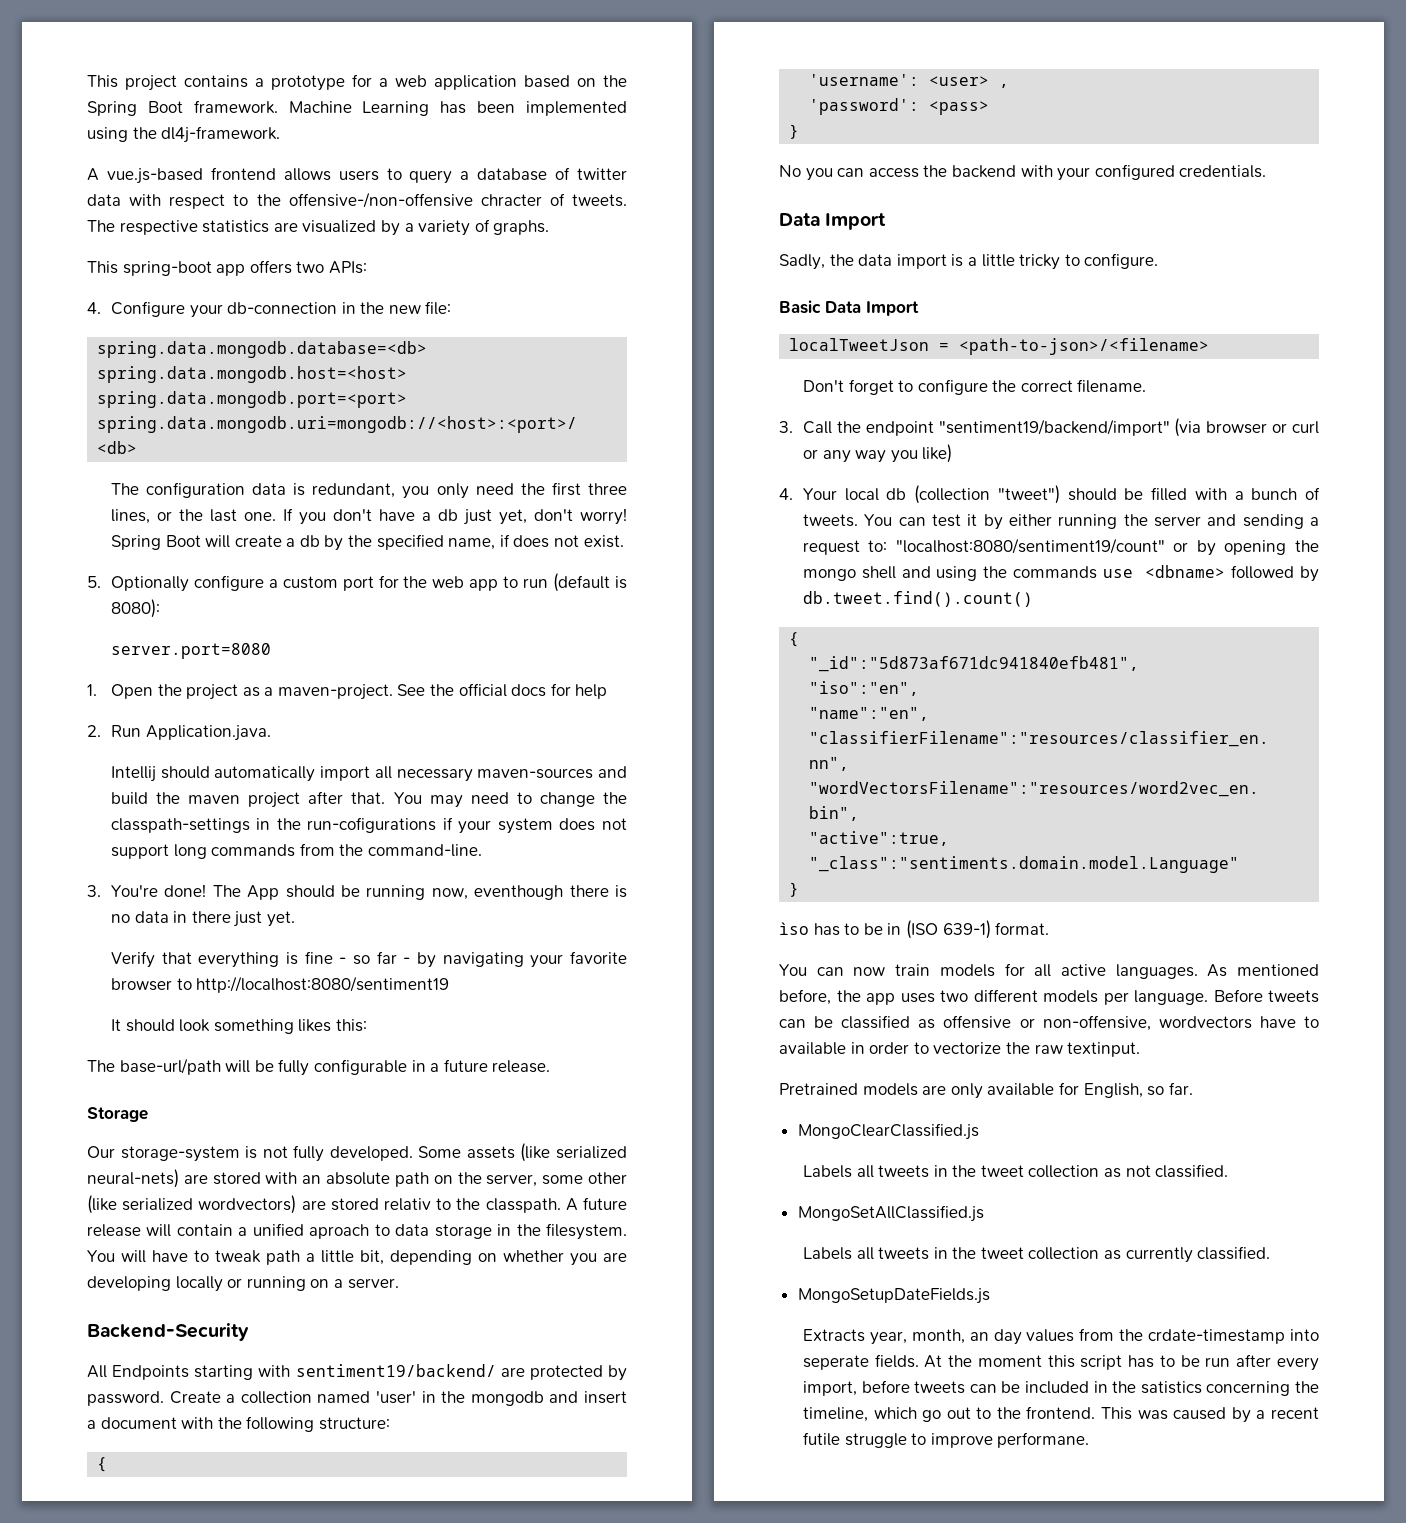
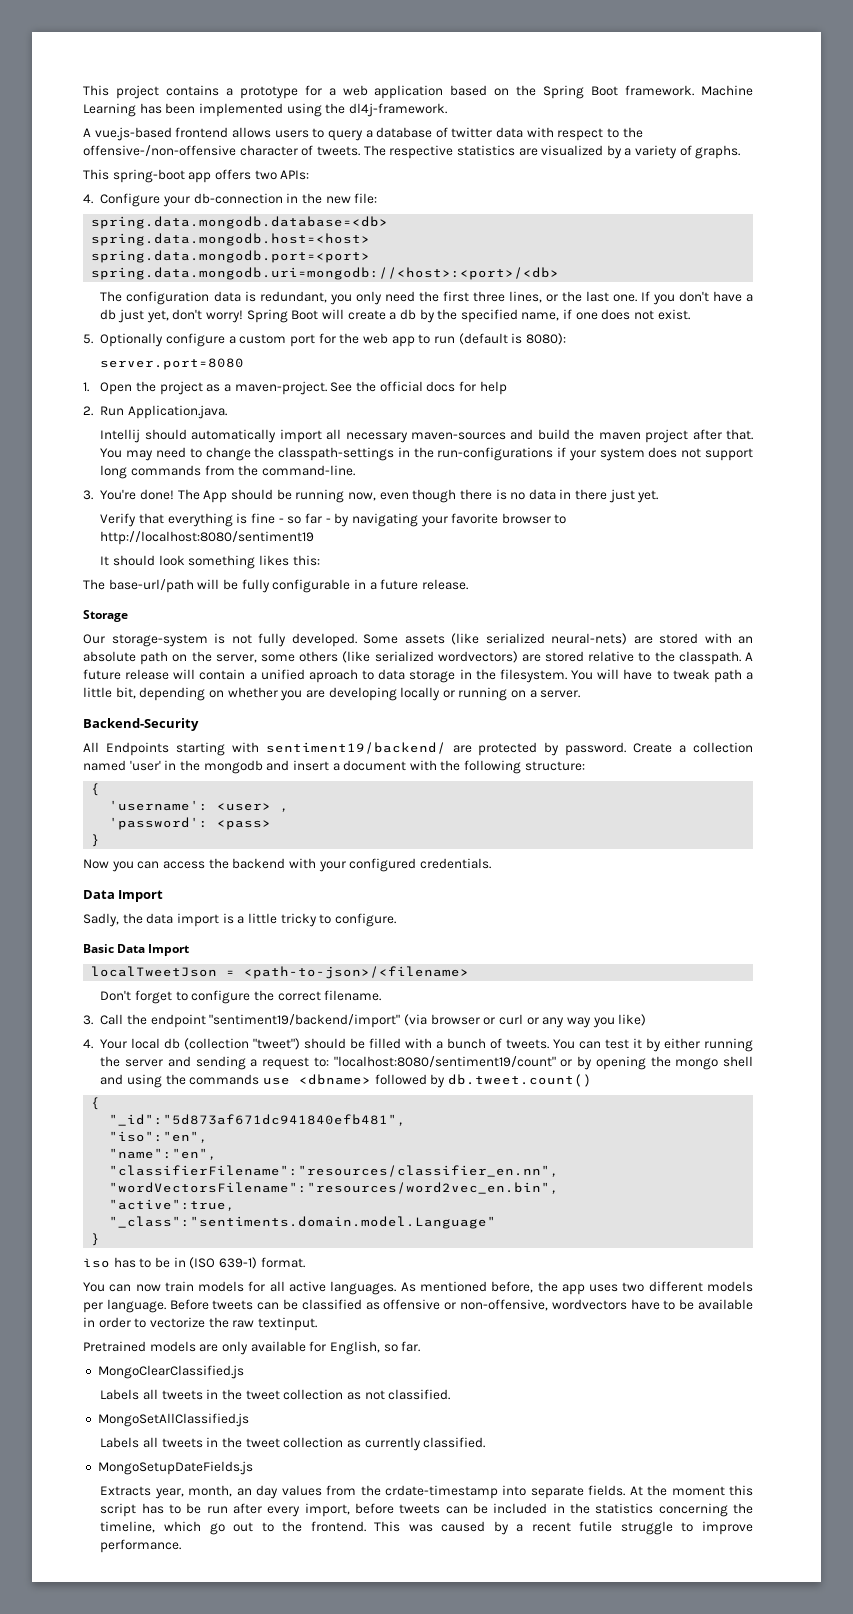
[480,194,542,206] chracter -> [239,145,298,156] character
(510, 540) none -> [575,312,598,320] one
[307,817,437,833] run-cofigurations -> [437,447,554,461] run-configurations
[474,885,564,900] eventhough -> [379,489,457,503] even though
[588,1172,627,1184] other -> [299,651,339,662] others
[383,1198,431,1211] relativ -> [588,651,635,662] relative
[779,165,801,177] No -> [83,859,109,869] Now
[802,591,1033,607] db.tweet.find().count() -> [447,1074,592,1087] db.tweet.count()
(1319, 1022) none -> [679,1299,695,1310] be
[802,1355,869,1370] seperate -> [530,1486,584,1499] separate
[1140,1381,1202,1394] satistics -> [595,1503,654,1514] statistics
[997,1432,1090,1448] performane. -> [100,1539,182,1553] performance.

